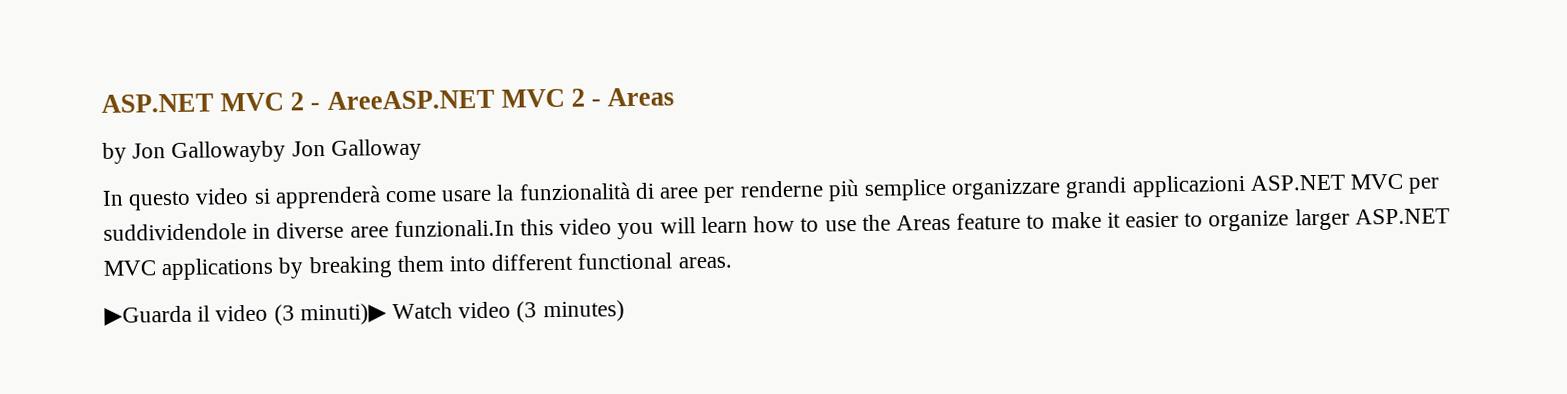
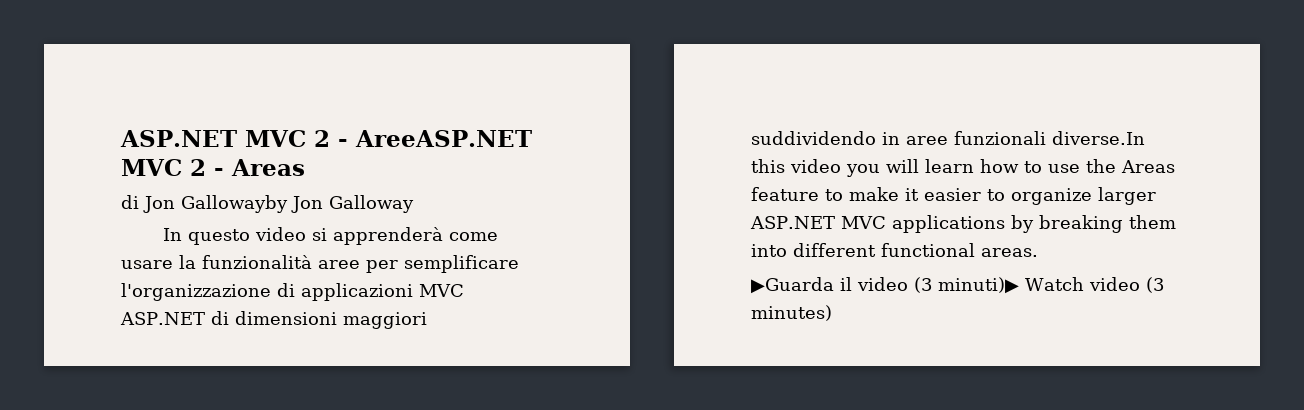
[102,142,127,164] by -> [121,195,139,209] di
[634,182,655,199] di -> (312, 262) none
[739,173,1441,202] [103,219,515,241] renderne più semplice organizzare grandi applicazioni ASP.NET MVC per suddividendole in diverse aree funzionali.In -> [404,255,519,273] [121,283,464,301] [120,311,427,329] [751,131,1145,145] semplificare l'organizzazione di applicazioni MVC ASP.NET di dimensioni maggiori suddividendo in aree funzionali diverse.In

